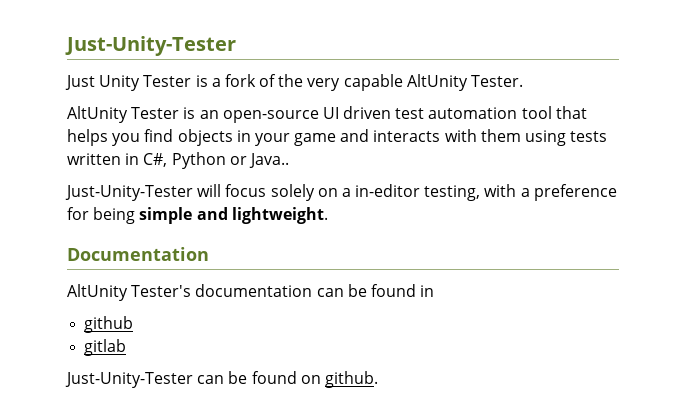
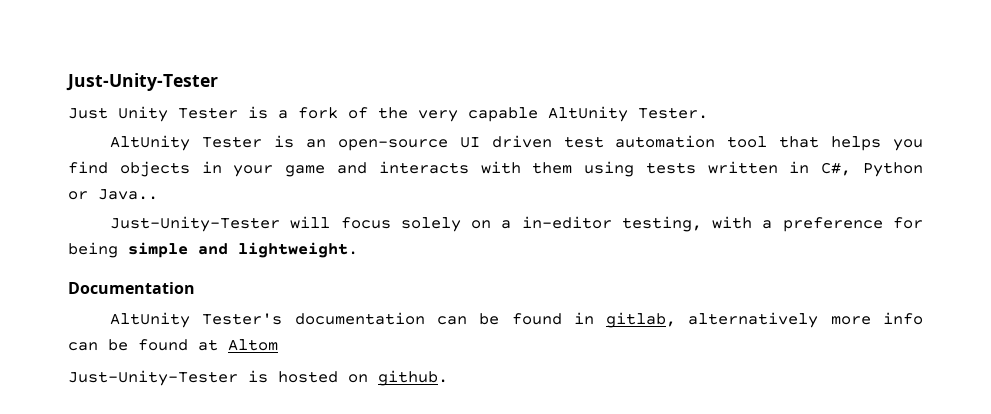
[84,316,134,333] [84,339,127,356] [65,371,297,388] // github // gitlab // Just-Unity-Tester can be found -> [606,312,923,328] [68,339,278,351] [68,370,338,386] gitlab, alternatively more info can be found at Altom // Just-Unity-Tester is hosted

